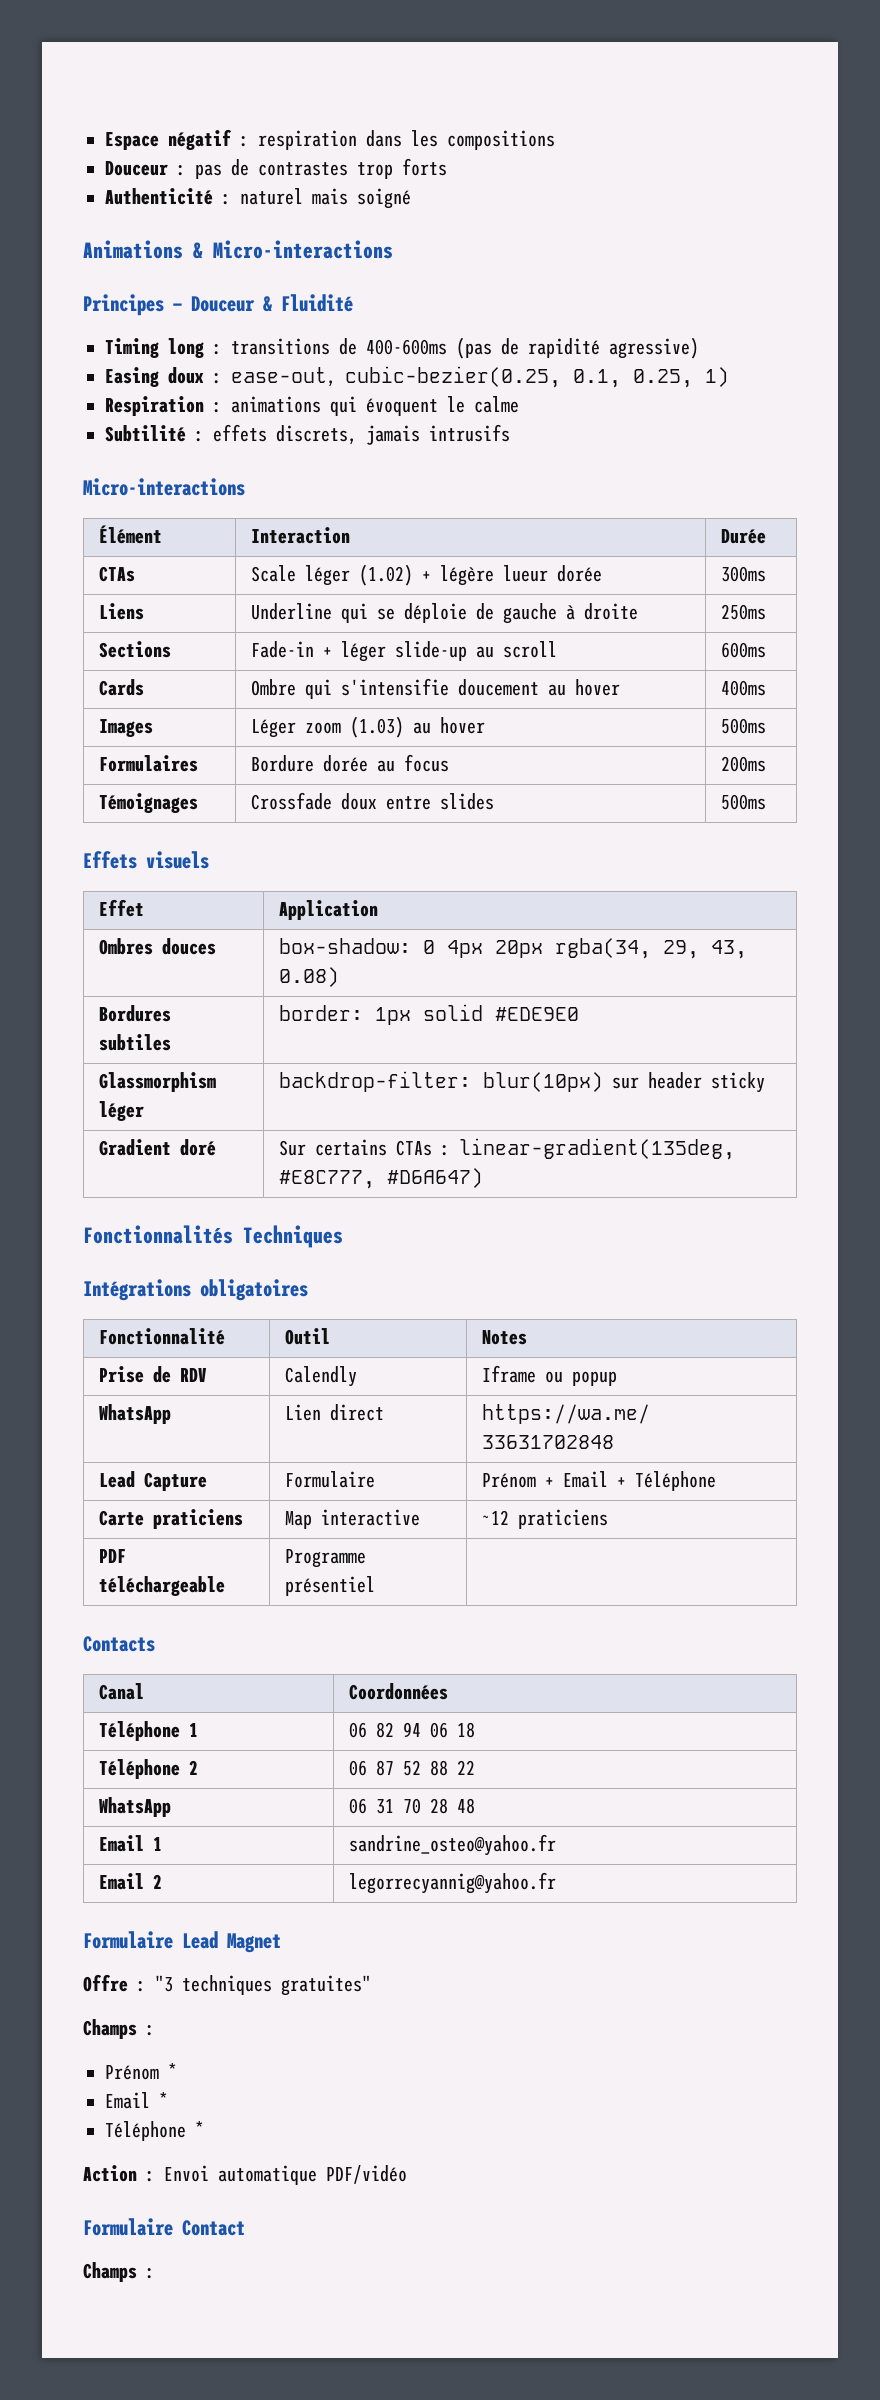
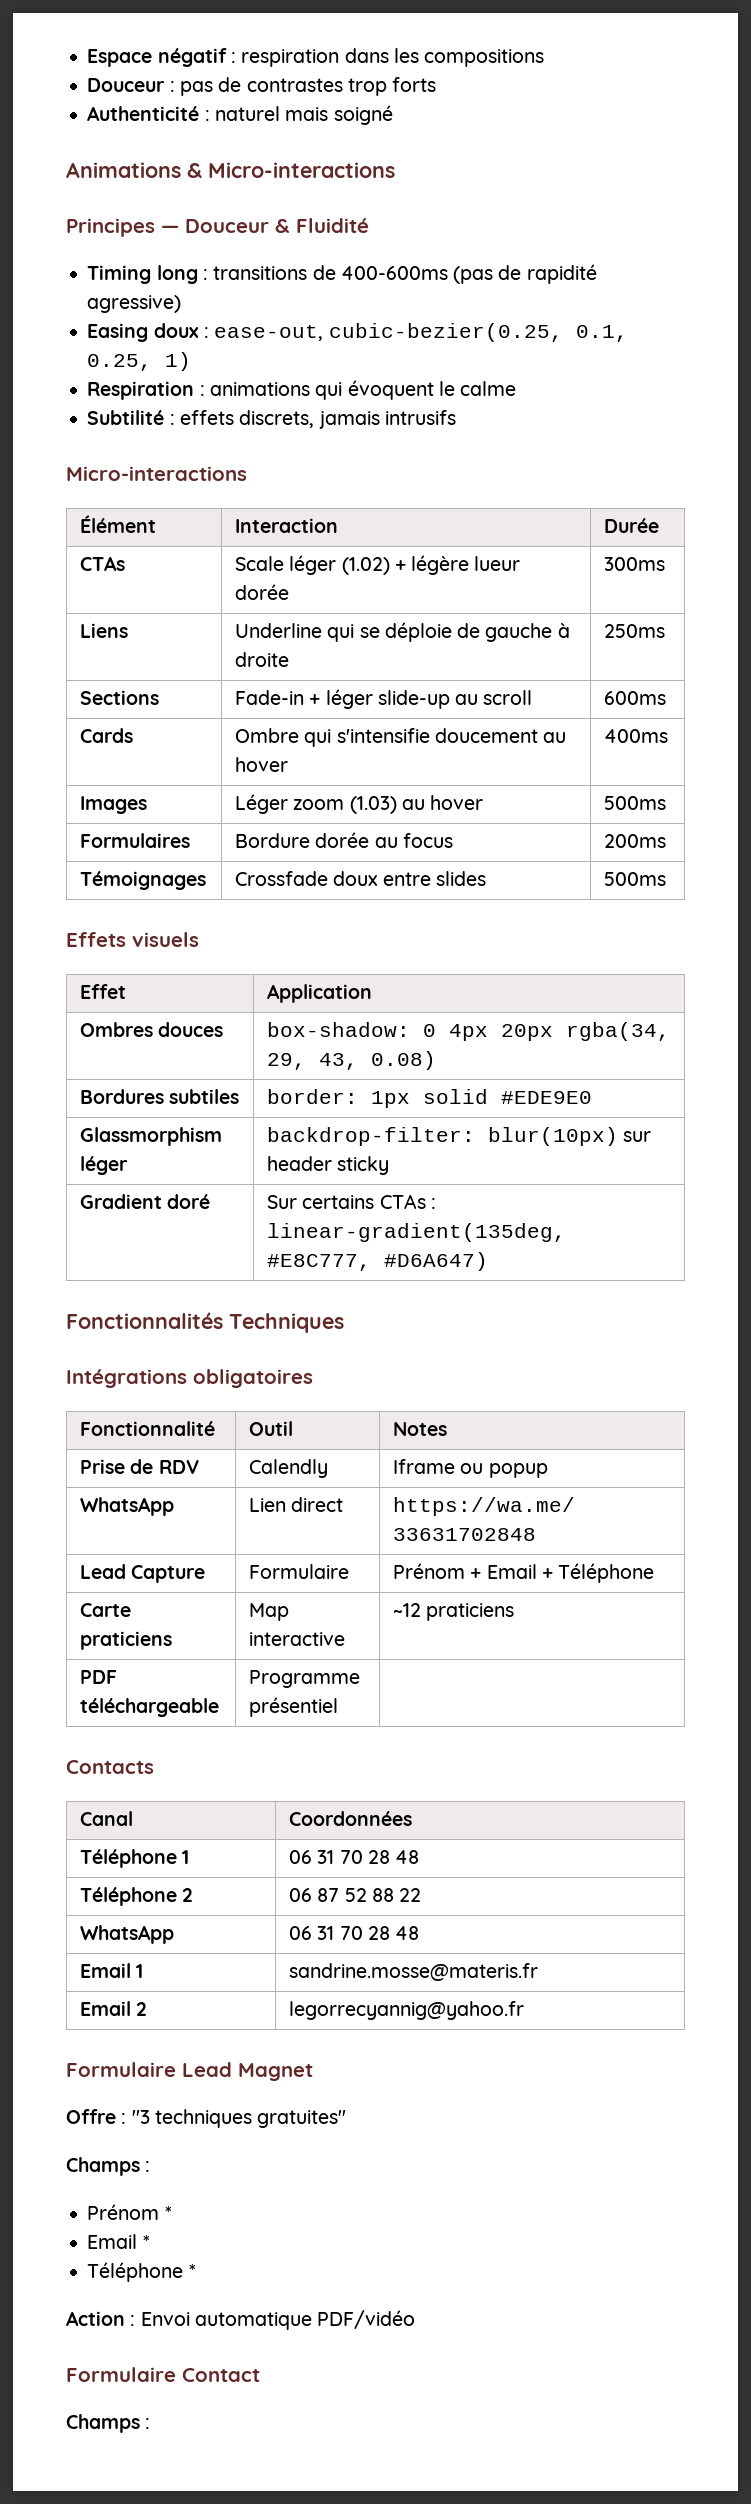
[375,1722,475,1738] 82 94 06 18 -> [317,1850,420,1864] 31 70 28 48
[348,1834,556,1856] sandrine_osteo@yahoo.fr -> [289,1963,539,1981] sandrine.mosse@materis.fr

